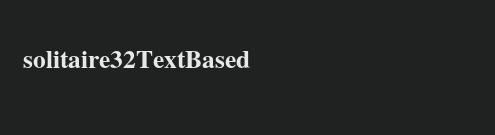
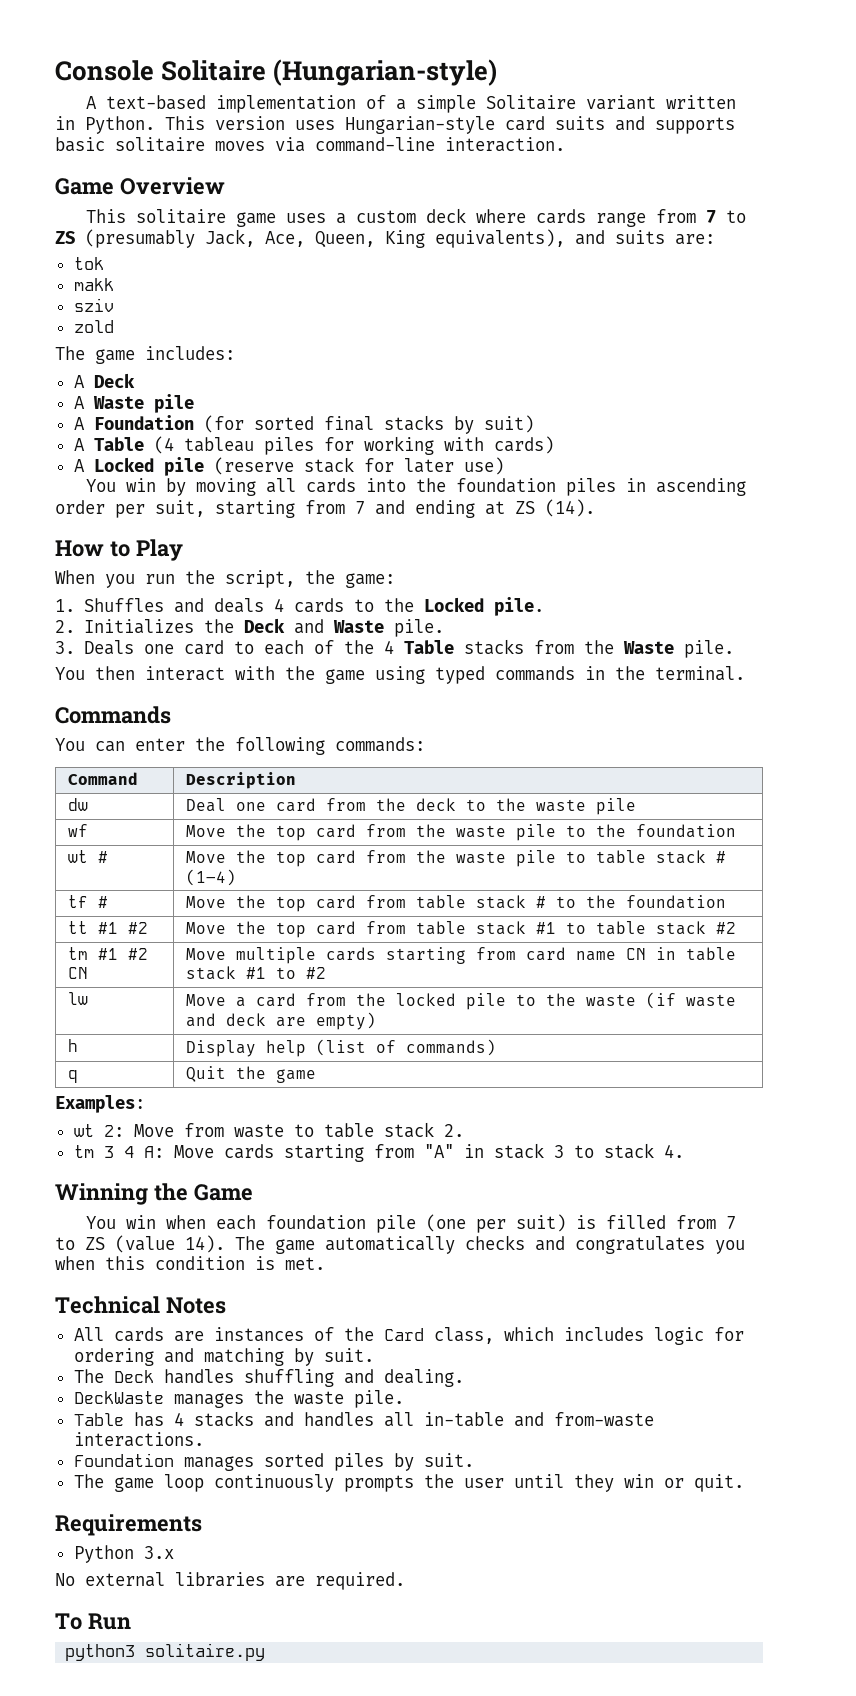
[23,51,250,68] solitaire32TextBased -> [55,59,498,86] [85,95,736,113] [55,116,735,134] [55,137,565,152] [55,177,225,195] [85,208,746,227] [55,229,715,248] [73,257,104,270] [73,278,114,291] [73,298,114,312] [73,320,114,333] [55,346,235,364] [73,373,135,388] [73,394,194,413] [73,415,534,434] [73,436,554,455] [73,457,504,476] [85,478,746,496] [55,499,595,518] [55,539,183,561] [55,570,395,588] [55,597,544,616] [55,618,444,637] [55,639,734,658] [55,666,745,684] [55,706,171,724] [55,737,425,755] [68,772,139,785] [186,772,297,789] [68,798,89,811] [186,798,637,815] [68,824,89,837] [186,824,737,841] [68,850,109,863] [186,850,727,867] [186,869,237,886] [68,895,109,908] [186,895,727,912] [68,921,149,934] [186,921,737,938] [68,947,149,960] [68,967,89,979] [186,947,737,964] [186,966,327,980] [68,992,89,1005] [186,992,737,1010] [186,1012,377,1030] [68,1039,79,1052] [186,1039,497,1057] [68,1070,79,1083] [186,1066,317,1083] [55,1095,145,1113] [73,1122,464,1138] [73,1143,684,1162] [55,1183,253,1205] [85,1214,736,1233] [55,1235,745,1254] [55,1256,325,1270] [55,1296,226,1314] [73,1327,744,1345] [73,1348,374,1366] [73,1369,464,1387] [73,1390,404,1408] [73,1411,654,1427] [73,1432,204,1447] [73,1453,474,1471] [73,1474,744,1492] [55,1514,202,1536] [73,1545,174,1563] [55,1572,405,1590] [55,1613,131,1630] [65,1643,266,1661] Console Solitaire (Hungarian-style) // A text-based implementation of a simple Solitaire variant written in Python. This version uses Hungarian-style card suits and supports basic solitaire moves via command-line interaction. // Game Overview // This solitaire game uses a custom deck where cards range from 7 to ZS (presumably Jack, Ace, Queen, King equivalents), and suits are: // tok // makk // sziv // zold // The game includes: // A Deck // A Waste pile // A Foundation (for sorted final stacks by suit) // A Table (4 tableau piles for working with cards) // A Locked pile (reserve stack for later use) // You win by moving all cards into the foundation piles in ascending order per suit, starting from 7 and ending at ZS (14). // How to Play // When you run the script, the game: // 1. Shuffles and deals 4 cards to the Locked pile. // 2. Initializes the Deck and Waste pile. // 3. Deals one card to each of the 4 Table stacks from the Waste pile. // You then interact with the game using typed commands in the terminal. // Commands // You can enter the following commands: // Command | Description // dw | Deal one card from the deck to the waste pile // wf | Move the top card from the waste pile to the foundation // wt # | Move the top card from the waste pile to table stack # (1–4) // tf # | Move the top card from table stack # to the foundation // tt #1 #2 | Move the top card from table stack #1 to table stack #2 // tm #1 #2 CN | Move multiple cards starting from card name CN in table stack #1 to #2 // lw | Move a card from the locked pile to the waste (if waste and deck are empty) // h | Display help (list of commands) // q | Quit the game // Examples: // wt 2: Move from waste to table stack 2. // tm 3 4 A: Move cards starting from "A" in stack 3 to stack 4. // Winning the Game // You win when each foundation pile (one per suit) is filled from 7 to ZS (value 14). The game automatically checks and congratulates you when this condition is met. // Technical Notes // All cards are instances of the Card class, which includes logic for ordering and matching by suit. // The Deck handles shuffling and dealing. // DeckWaste manages the waste pile. // Table has 4 stacks and handles all in-table and from-waste interactions. // Foundation manages sorted piles by suit. // The game loop continuously prompts the user until they win or quit. // Requirements // Python 3.x // No external libraries are required. // To Run // python3 solitaire.py

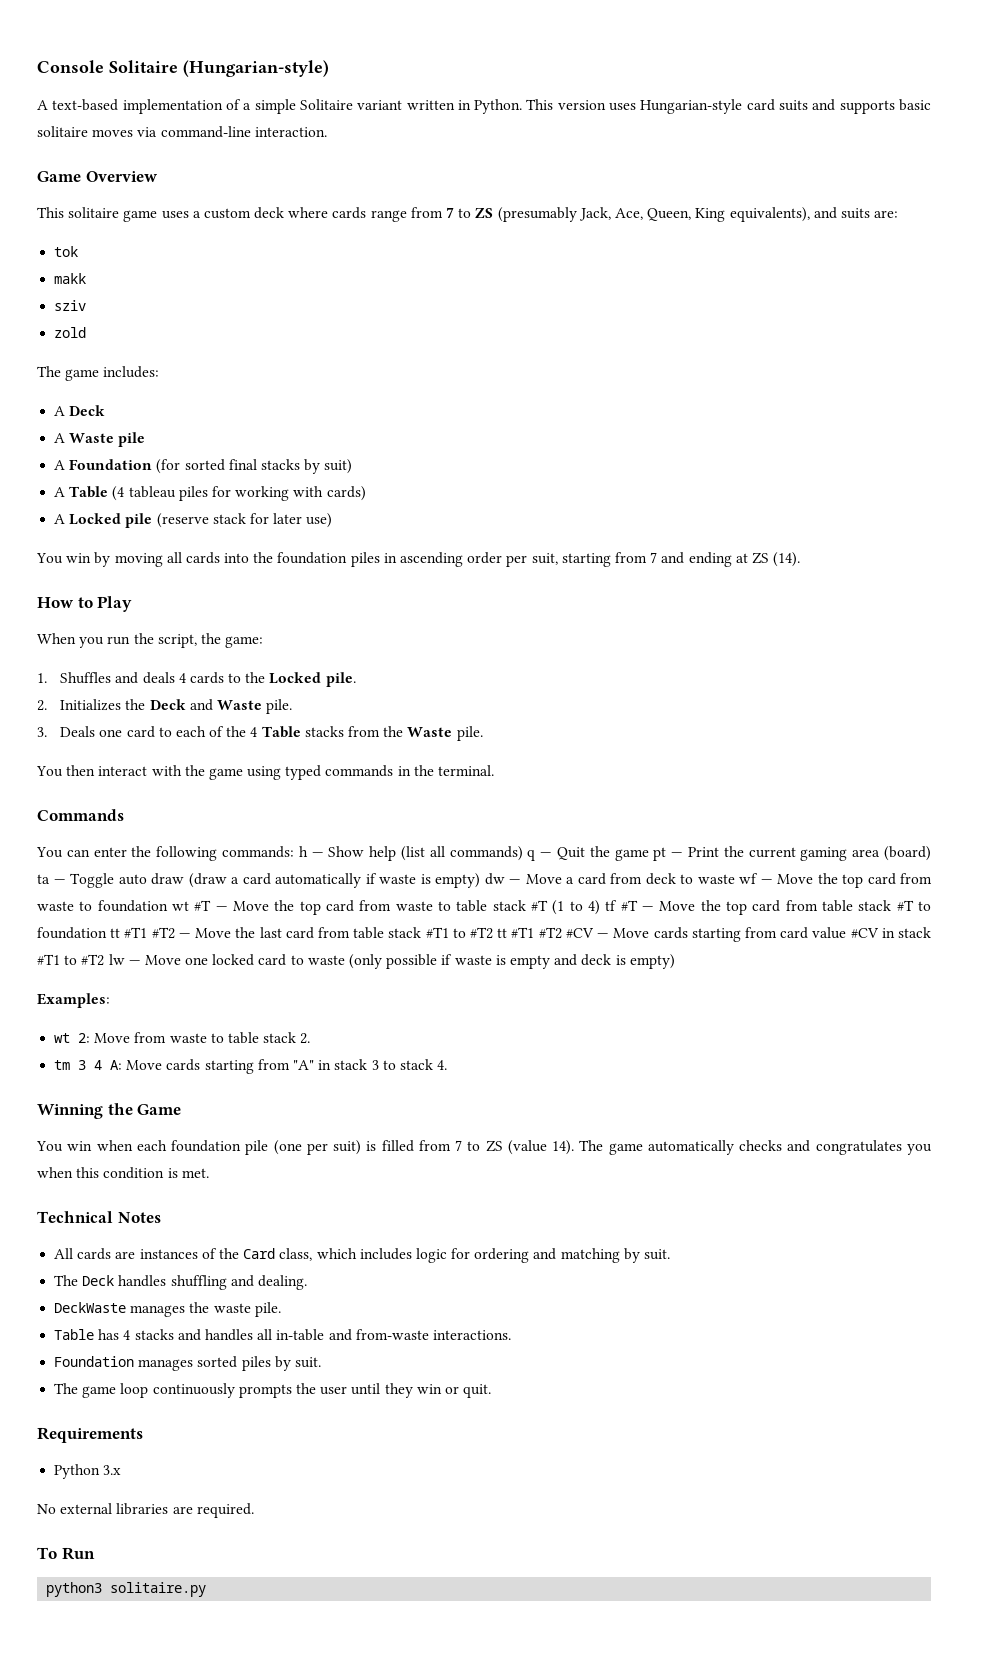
[68,772,139,785] [186,772,297,789] [68,798,89,811] [186,798,407,812] // Command | Description // dw | Deal one card from the -> [298,846,931,861] [37,873,642,888] h — Show help (list all commands) q — Quit the game pt — Print the current gaming area (board) ta — Toggle auto draw (draw a card automatically if waste is empty) dw — Move a card from
[496,798,637,815] the waste pile // -> [697,874,735,884] waste
[186,824,737,841] [68,850,109,863] [186,850,727,867] [186,869,237,886] [68,895,109,908] [186,895,727,912] [68,921,149,934] [186,921,737,938] [68,947,149,960] [68,967,89,979] [186,947,737,964] [186,966,327,980] [68,992,89,1005] [186,992,737,1010] | Move the top card from the waste pile to the foundation // wt # | Move the top card from the waste pile to table stack # (1–4) // tf # | Move the top card from table stack # to the foundation // tt #1 #2 | Move the top card from table stack #1 to table stack #2 // tm #1 #2 CN | Move multiple cards starting from card name CN in table stack #1 to #2 // lw | Move a card from the locked pile to the waste (if waste -> [760,873,932,888] [37,900,932,915] [37,927,931,942] [37,954,550,969] — Move the top card from waste to foundation wt #T — Move the top card from waste to table stack #T (1 to 4) tf #T — Move the top card from table stack #T to foundation tt #T1 #T2 — Move the last card from table stack #T1 to #T2 tt #T1 #T2 #CV — Move cards starting from card value #CV in stack #T1 to #T2 lw — Move one locked card to waste (only possible if waste is empty
[276,1012,377,1030] [68,1039,79,1052] [186,1039,497,1057] [68,1070,79,1083] [186,1066,317,1083] are empty) // h | Display help (list of commands) // q | Quit the game -> [615,954,675,969] is empty)

